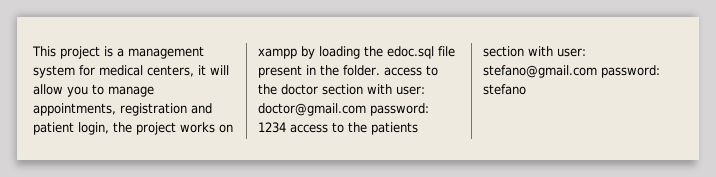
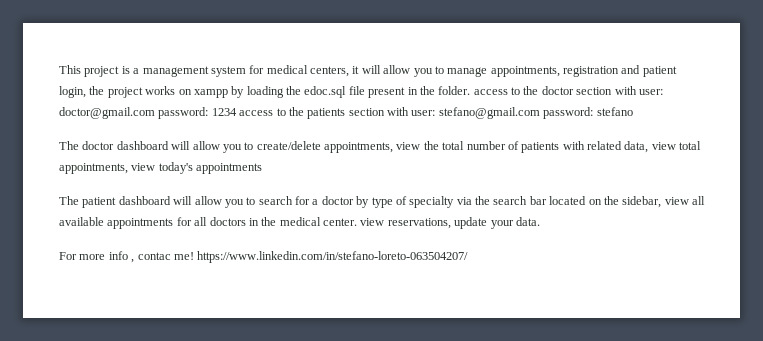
(526, 89) none -> [59,141,702,153] [59,162,263,174] [59,196,705,208] [59,217,540,229] [59,251,469,263] // The doctor dashboard will allow you to create/delete appointments, view the total number of patients with related data, view total appointments, view today's appointments // The patient dashboard will allow you to search for a doctor by type of specialty via the search bar located on the sidebar, view all available appointments for all doctors in the medical center. view reservations, update your data. // For more info , contac me! https://www.linkedin.com/in/stefano-loreto-063504207/

